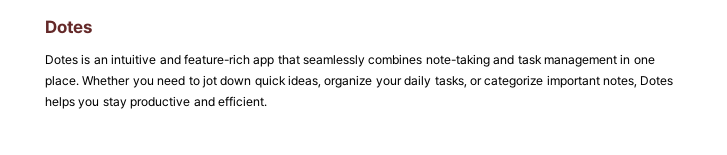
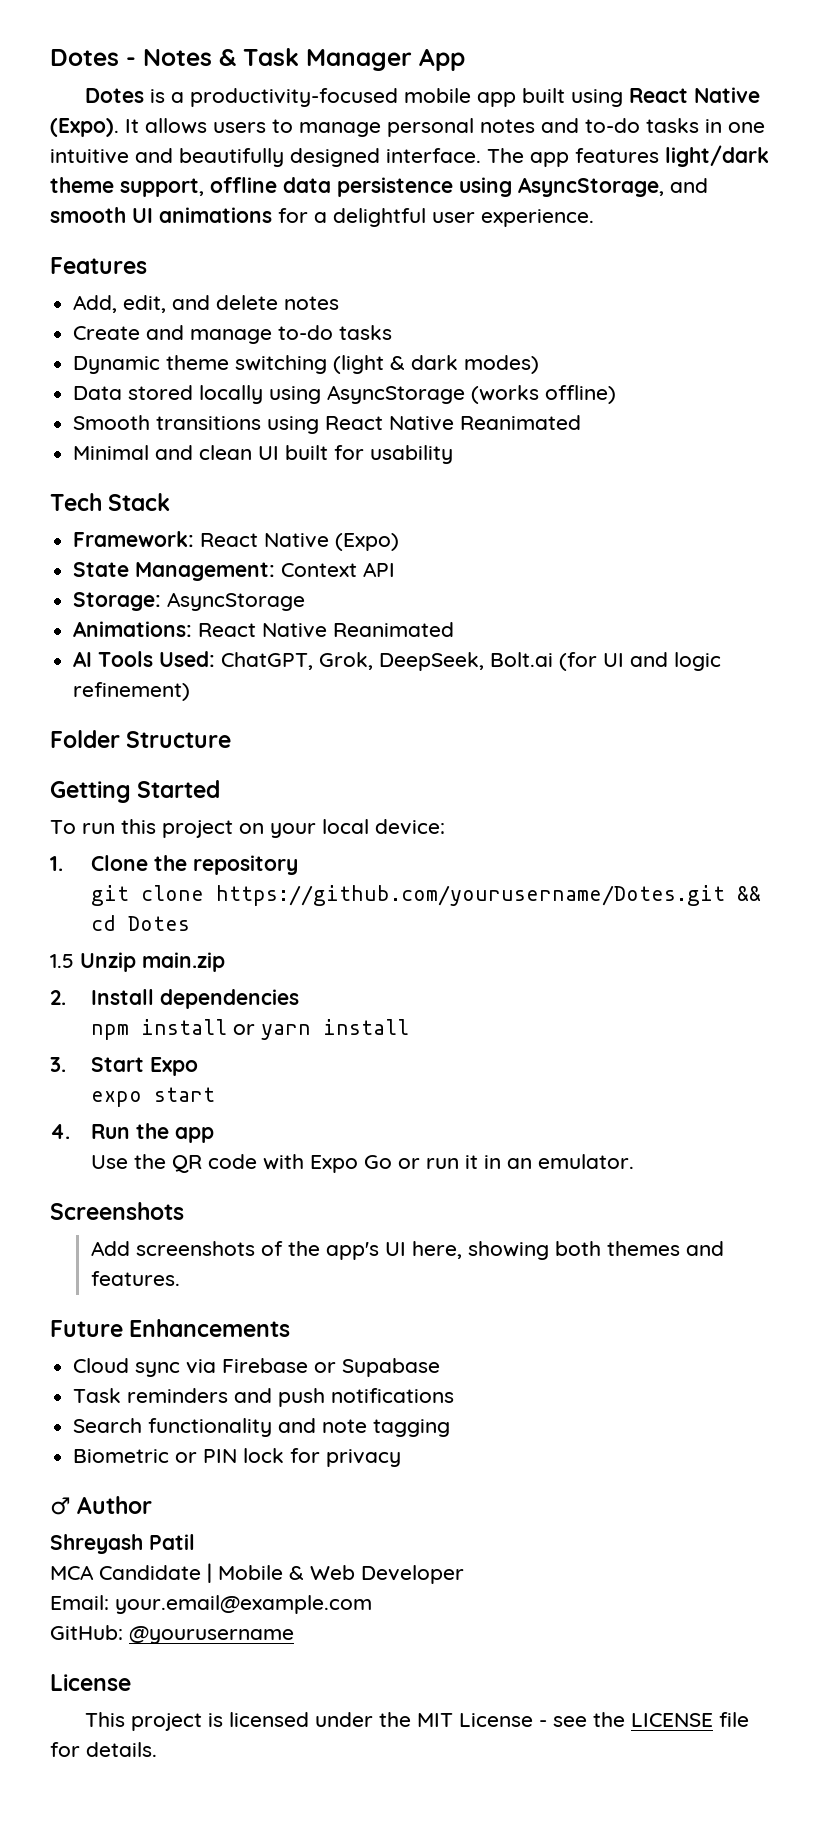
[45,20,92,34] [45,54,655,67] [45,75,674,88] [45,96,267,109] Dotes // Dotes is an intuitive and feature-rich app that seamlessly combines note-taking and task management in one place. Whether you need to jot down quick ideas, organize your daily tasks, or categorize important notes, Dotes helps you stay productive and efficient. -> [50,48,465,71] [84,87,760,107] [50,118,765,137] [50,145,769,167] [50,177,708,197] [50,207,594,227] [50,257,147,274] [73,295,340,313] [73,325,393,344] [73,355,540,374] [73,385,617,404] [73,415,582,434] [73,445,454,464] [50,493,171,511] [73,531,400,551] [73,562,396,581] [73,592,306,611] [73,621,455,638] [73,651,722,671] [73,682,191,701] [50,730,232,748] [50,780,221,803] [50,819,445,838] [50,855,298,875] [90,885,761,906] [90,915,190,931] [50,952,225,972] [50,989,299,1009] [90,1019,409,1040] [50,1057,198,1076] [90,1087,215,1107] [50,1123,214,1143] [90,1154,634,1173] [50,1202,184,1220] [90,1241,724,1260] [90,1271,180,1286] [50,1319,291,1337] [73,1358,441,1377] [73,1388,455,1407] [73,1418,451,1437] [73,1448,402,1467] [50,1496,153,1515] [50,1534,195,1554] [50,1563,464,1584] [50,1595,372,1614] [50,1625,294,1644] [50,1674,131,1691] [84,1712,749,1731] [50,1742,157,1757] Dotes - Notes & Task Manager App // Dotes is a productivity-focused mobile app built using React Native (Expo). It allows users to manage personal notes and to-do tasks in one intuitive and beautifully designed interface. The app features light/dark theme support, offline data persistence using AsyncStorage, and smooth UI animations for a delightful user experience. // Features // Add, edit, and delete notes // Create and manage to-do tasks // Dynamic theme switching (light & dark modes) // Data stored locally using AsyncStorage (works offline) // Smooth transitions using React Native Reanimated // Minimal and clean UI built for usability // Tech Stack // Framework: React Native (Expo) // State Management: Context API // Storage: AsyncStorage // Animations: React Native Reanimated // AI Tools Used: ChatGPT, Grok, DeepSeek, Bolt.ai (for UI and logic refinement) // Folder Structure // Getting Started // To run this project on your local device: // 1. Clone the repository // git clone https://github.com/yourusername/Dotes.git && cd Dotes // 1.5 Unzip main.zip // 2. Install dependencies // npm install or yarn install // 3. Start Expo // expo start // 4. Run the app // Use the QR code with Expo Go or run it in an emulator. // Screenshots // Add screenshots of the app's UI here, showing both themes and features. // Future Enhancements // Cloud sync via Firebase or Supabase // Task reminders and push notifications // Search functionality and note tagging // Biometric or PIN lock for privacy // ♂ Author // Shreyash Patil // MCA Candidate | Mobile & Web Developer // Email: your.email@example.com // GitHub: @yourusername // License // This project is licensed under the MIT License - see the LICENSE file for details.

